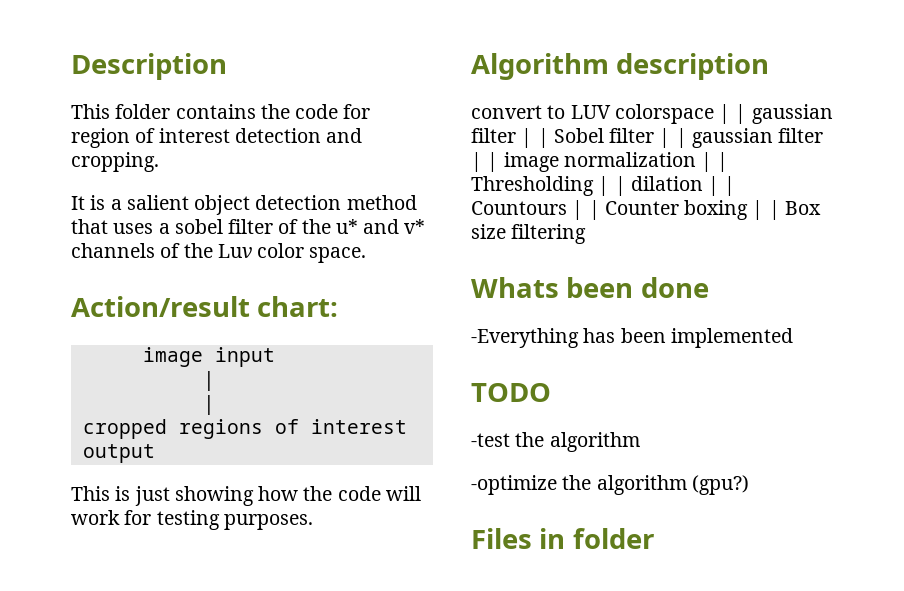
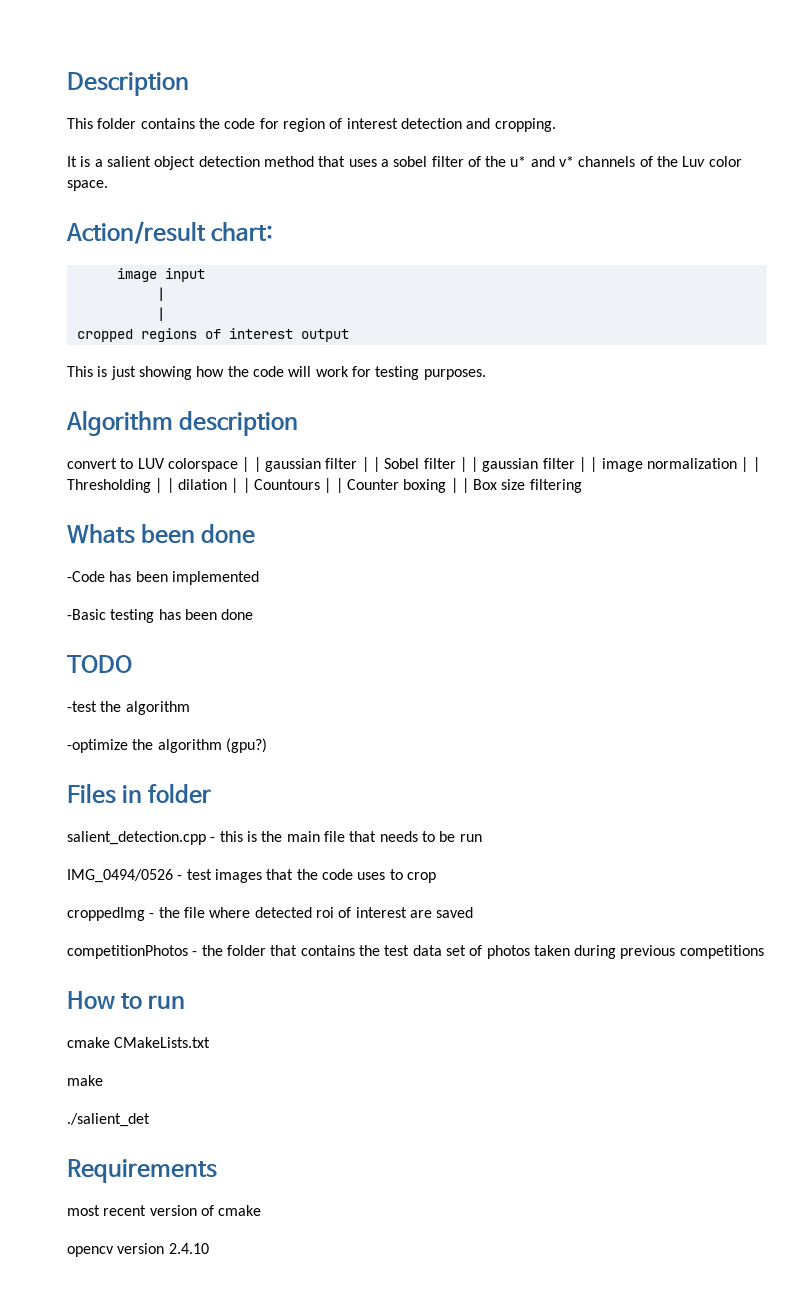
[471,328,579,348] -Everything -> [67,571,105,582] -Code
(793, 338) none -> [67,609,254,623] // -Basic testing has been done
(654, 538) none -> [67,831,482,845] [67,869,436,883] [67,907,474,921] [67,945,764,959] [67,991,186,1009] [67,1037,211,1048] [67,1075,103,1086] [67,1113,150,1127] [67,1159,217,1183] [67,1205,262,1216] [67,1243,209,1257] // salient_detection.cpp - this is the main file that needs to be run // IMG_0494/0526 - test images that the code uses to crop // croppedImg - the file where detected roi of interest are saved // competitionPhotos - the folder that contains the test data set of photos taken during previous competitions // How to run // cmake CMakeLists.txt // make // ./salient_det // Requirements // most recent version of cmake // opencv version 2.4.10

